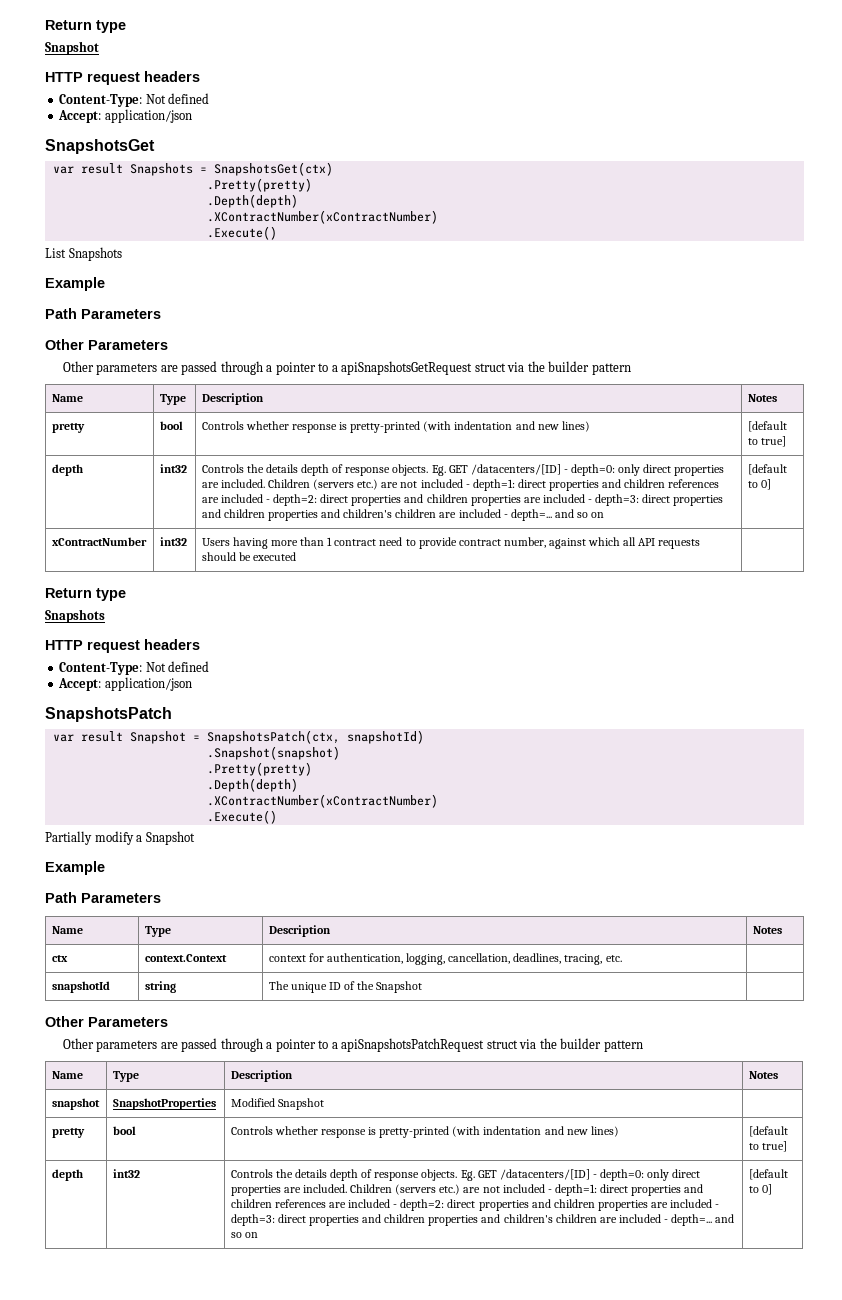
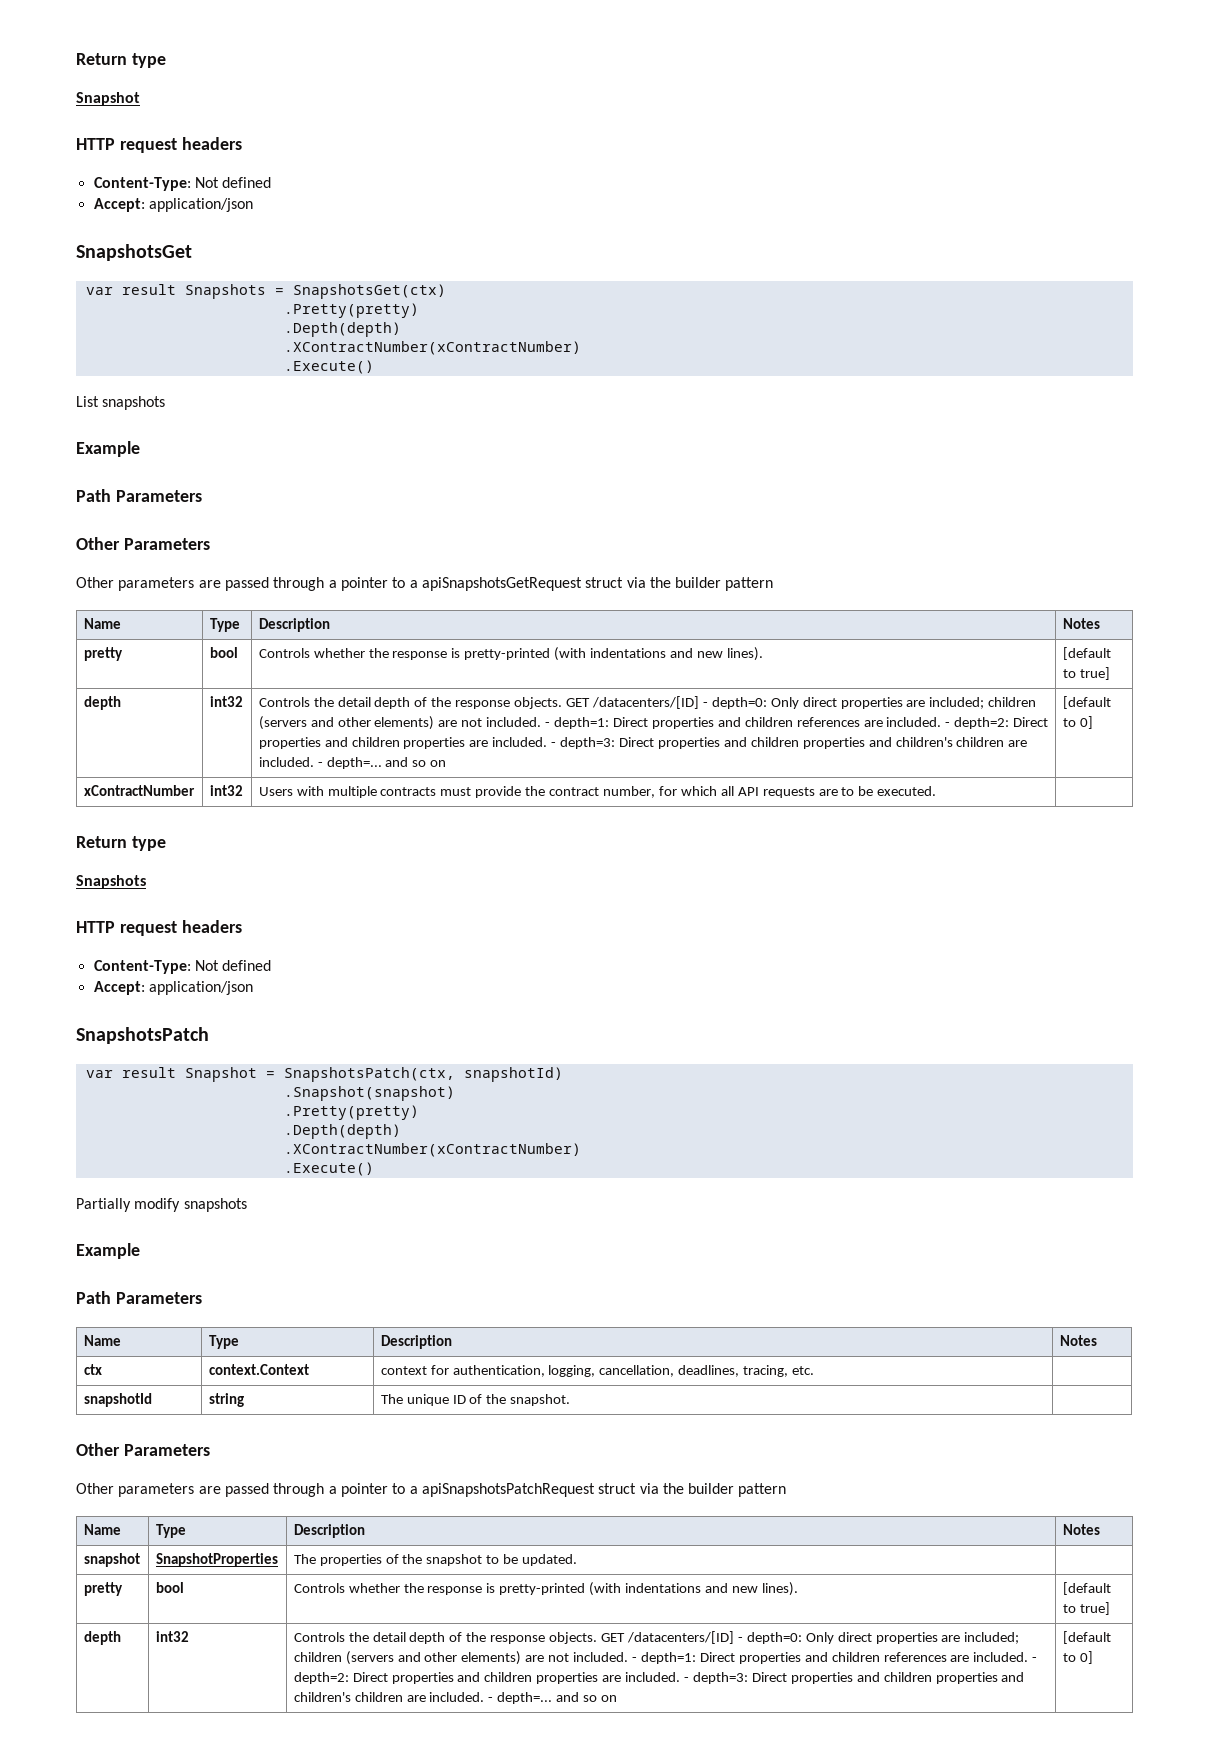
[68,247,122,261] Snapshots -> [102,396,166,410] snapshots
[292,421,590,433] [747,421,787,432] [747,436,786,447] [51,464,83,476] [159,464,187,473] [201,464,725,476] [201,479,720,491] [201,494,724,506] [201,509,501,521] response is pretty-printed (with indentation and new lines) | [default to true] // depth | int32 | Controls the details depth of response objects. Eg. GET /datacenters/[ID] - depth=0: only direct properties are included. Children (servers etc.) are not included - depth=1: direct properties and children references are included - depth=2: direct properties and children properties are included - depth=3: direct properties and children properties and children's children are included -> [368,647,763,661] [1062,647,1111,660] [1062,667,1110,680] [83,696,121,710] [209,696,243,707] [258,696,1037,709] [258,716,1049,730] [258,737,1028,749] [258,757,314,767] the response is pretty-printed (with indentations and new lines). | [default to true] // depth | int32 | Controls the detail depth of the response objects. GET /datacenters/[ID] - depth=0: Only direct properties are included; children (servers and other elements) are not included. - depth=1: Direct properties and children references are included. - depth=2: Direct properties and children properties are included. - depth=3: Direct properties and children properties and children's children are included.
[232,537,457,549] having more than 1 contract need to provide -> [296,786,546,798] with multiple contracts must provide the
[548,538,586,549] against -> [658,786,677,796] for
[201,552,297,561] should be executed -> [818,786,937,796] are to be executed.
[136,831,195,845] a Snapshot -> [183,1198,247,1212] snapshots
[376,981,423,993] Snapshot -> [510,1394,571,1406] snapshot.
[230,1098,324,1110] [51,1128,85,1138] [112,1126,136,1135] [230,1126,619,1138] [748,1126,788,1137] [748,1141,787,1152] [51,1169,83,1181] [112,1169,140,1178] [230,1169,701,1181] [230,1184,704,1196] [230,1199,720,1211] [230,1214,661,1226] Modified Snapshot | // pretty | bool | Controls whether response is pretty-printed (with indentation and new lines) | [default to true] // depth | int32 | Controls the details depth of response objects. Eg. GET /datacenters/[ID] - depth=0: only direct properties are included. Children (servers etc.) are not included - depth=1: direct properties and children references are included - depth=2: direct properties and children properties are included - depth=3: direct properties and children properties and children's children are included -> [293,1554,578,1566] [83,1582,123,1596] [155,1582,184,1593] [293,1582,798,1596] [1062,1582,1111,1595] [1062,1602,1110,1615] [83,1631,121,1645] [155,1631,189,1642] [293,1631,1020,1644] [293,1651,1038,1665] [293,1672,1025,1684] [293,1692,485,1702] The properties of the snapshot to be updated. | // pretty | bool | Controls whether the response is pretty-printed (with indentations and new lines). | [default to true] // depth | int32 | Controls the detail depth of the response objects. GET /datacenters/[ID] - depth=0: Only direct properties are included; children (servers and other elements) are not included. - depth=1: Direct properties and children references are included. - depth=2: Direct properties and children properties are included. - depth=3: Direct properties and children properties and children's children are included.

